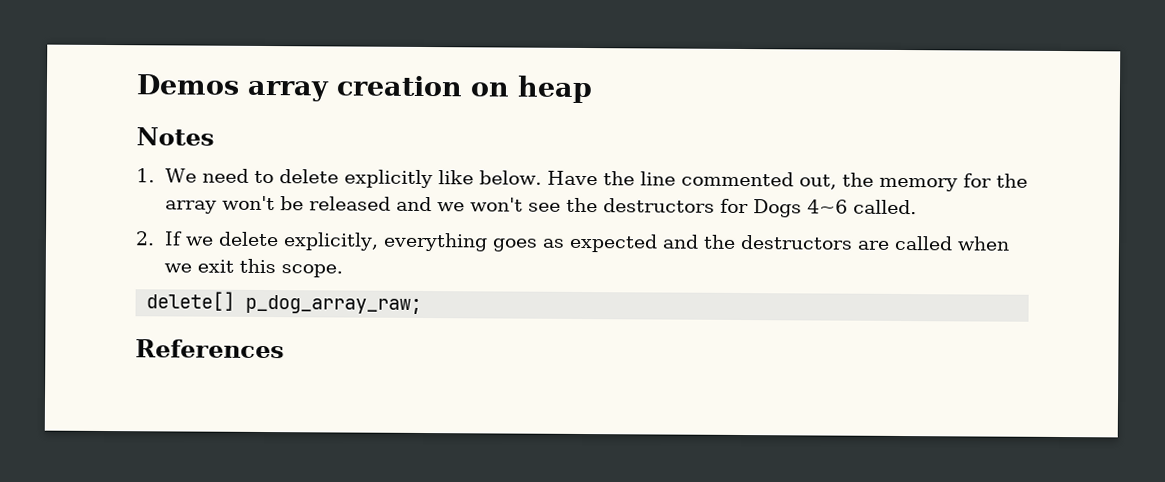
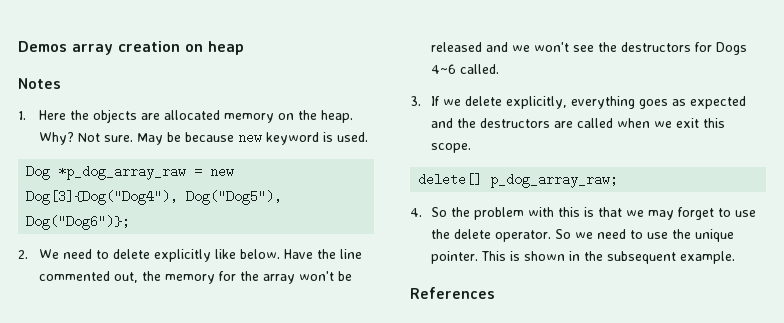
(155, 175) none -> [39,109,354,123] [39,131,369,145] [26,165,235,180] [26,190,283,205] [26,215,131,230] [18,250,28,259] Here the objects are allocated memory on the heap. Why? Not sure. May be because new keyword is used. // Dog *p_dog_array_raw = new Dog[3]{Dog("Dog4"), Dog("Dog5"), Dog("Dog6")}; // 2.
[135,231,155,246] 2. -> [410,96,421,106] 3.
(423, 304) none -> [410,207,757,220] [431,229,735,242] [431,251,736,264] // 4. So the problem with this is that we may forget to use the delete operator. So we need to use the unique pointer. This is shown in the subsequent example.

